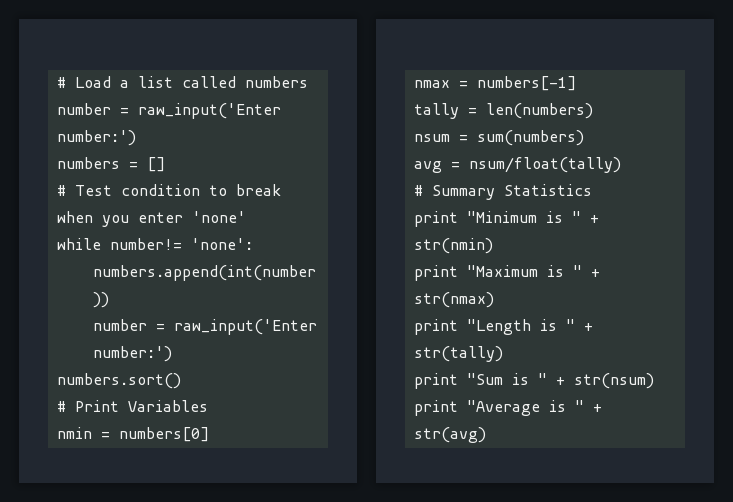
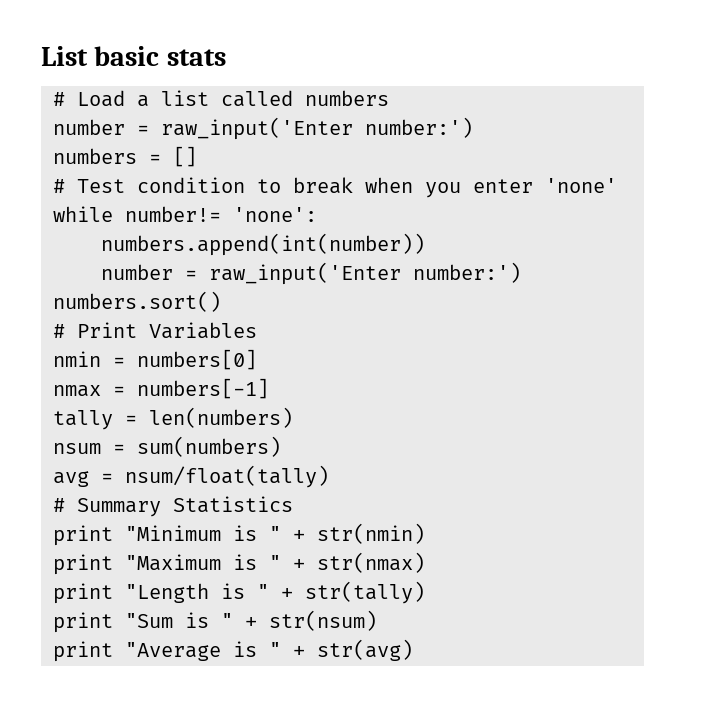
(57, 82) none -> [41,46,226,66] List basic stats //

